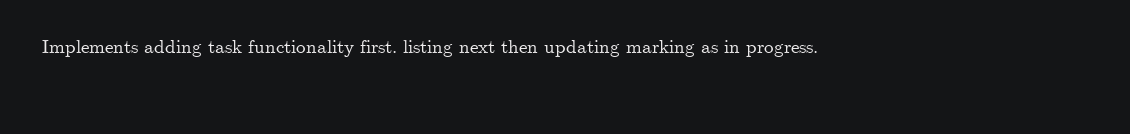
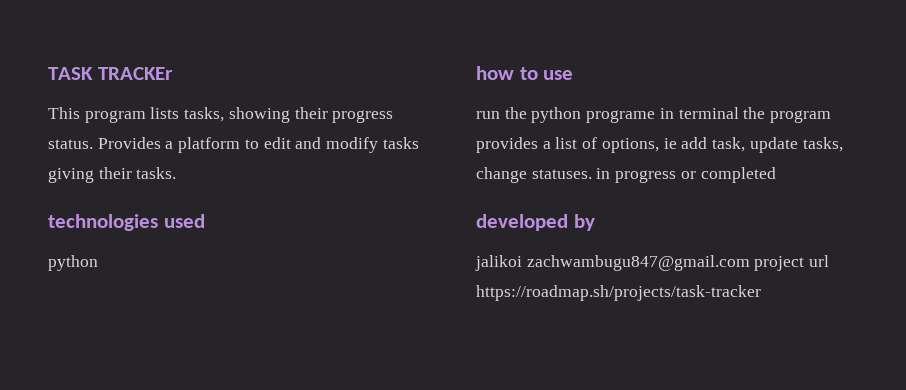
[42,40,818,57] Implements adding task functionality first. listing next then updating marking as in progress. -> [48,67,173,80] [48,107,394,123] [48,137,419,153] [48,167,177,183] [48,214,205,231] [48,255,98,271] [476,66,574,80] [476,107,832,123] [476,137,843,153] [476,167,776,183] [476,214,595,231] [475,255,830,271] [476,285,761,301] TASK TRACKEr // This program lists tasks, showing their progress status. Provides a platform to edit and modify tasks giving their tasks. // technologies used // python // how to use // run the python programe in terminal the program provides a list of options, ie add task, update tasks, change statuses. in progress or completed // developed by // jalikoi zachwambugu847@gmail.com project url https://roadmap.sh/projects/task-tracker

